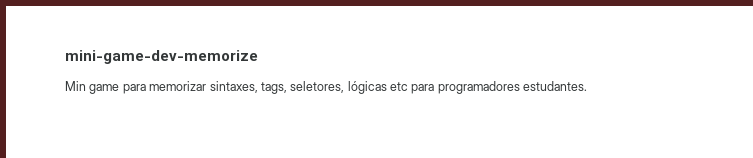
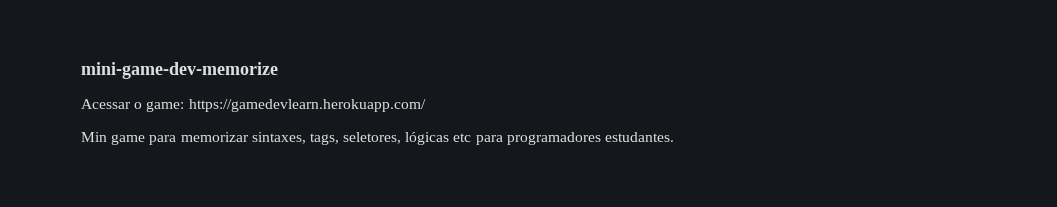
(258, 57) none -> [81,99,426,112] // Acessar o game: https://gamedevlearn.herokuapp.com/

